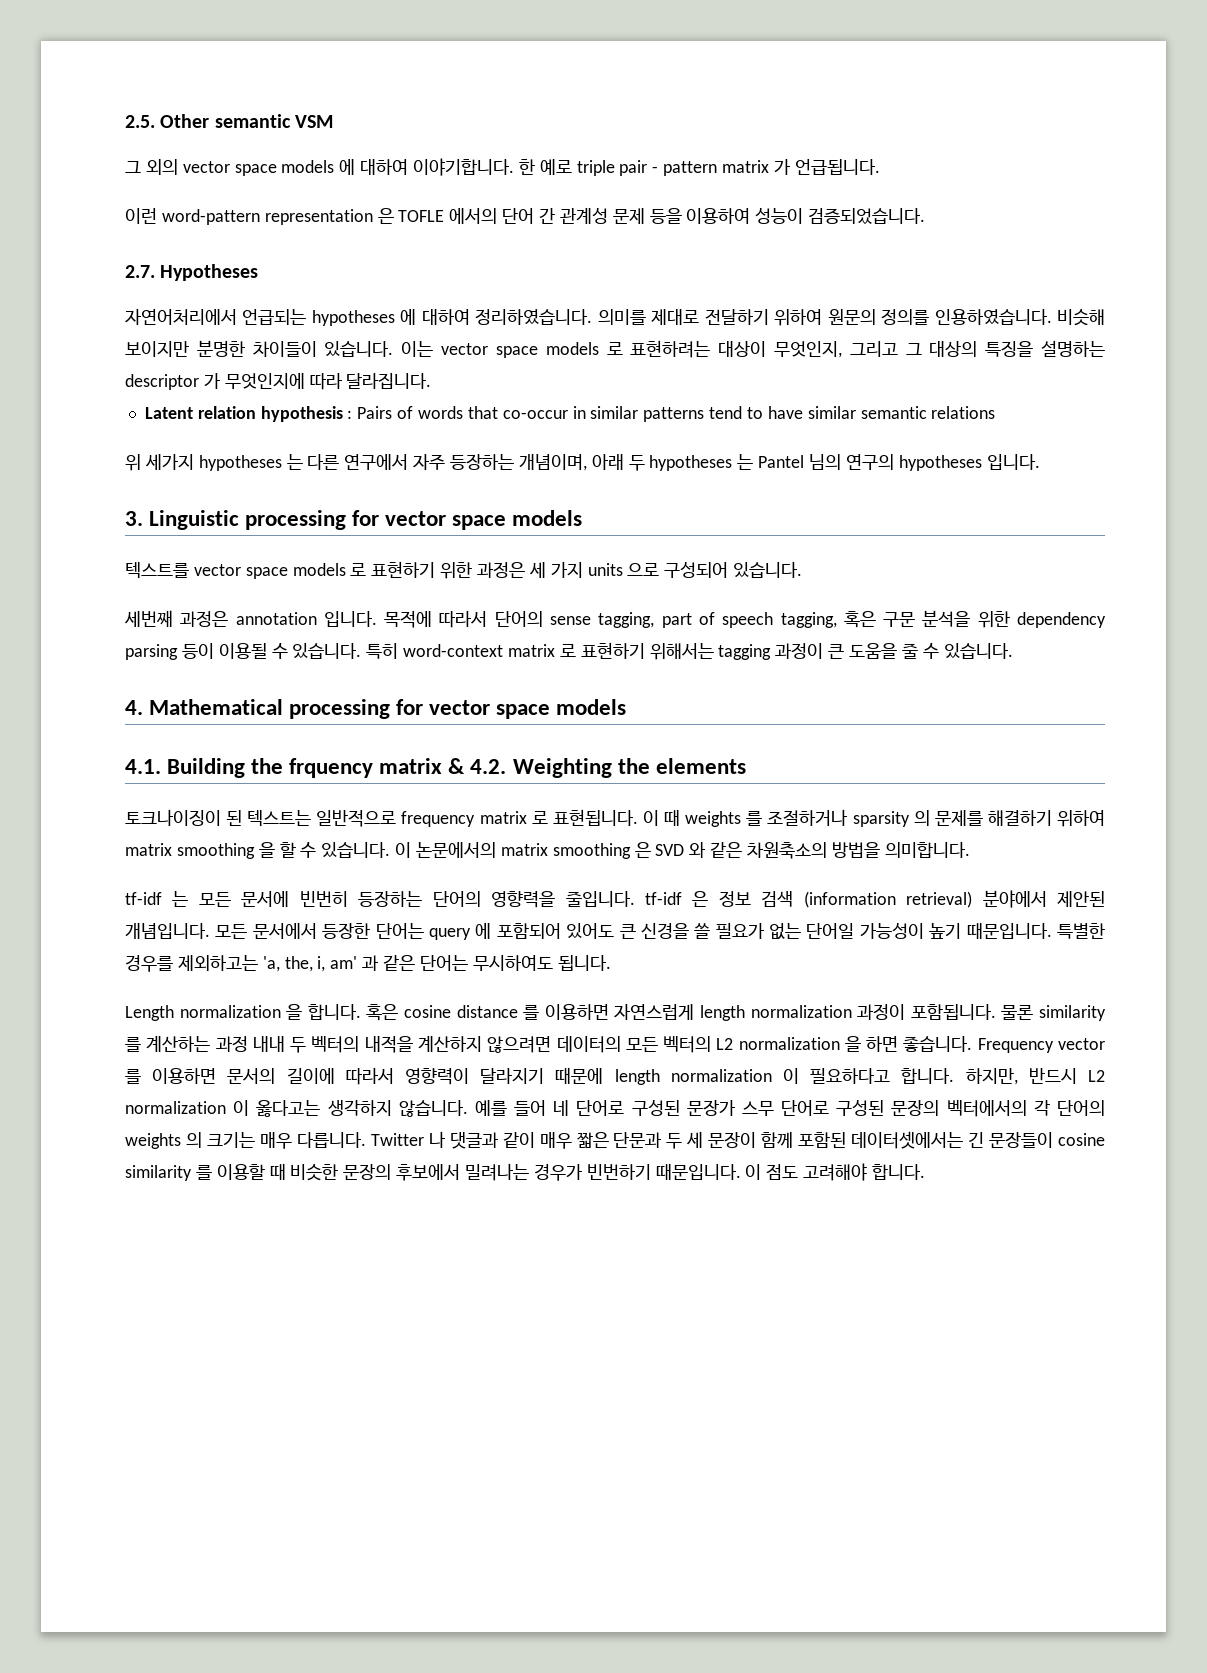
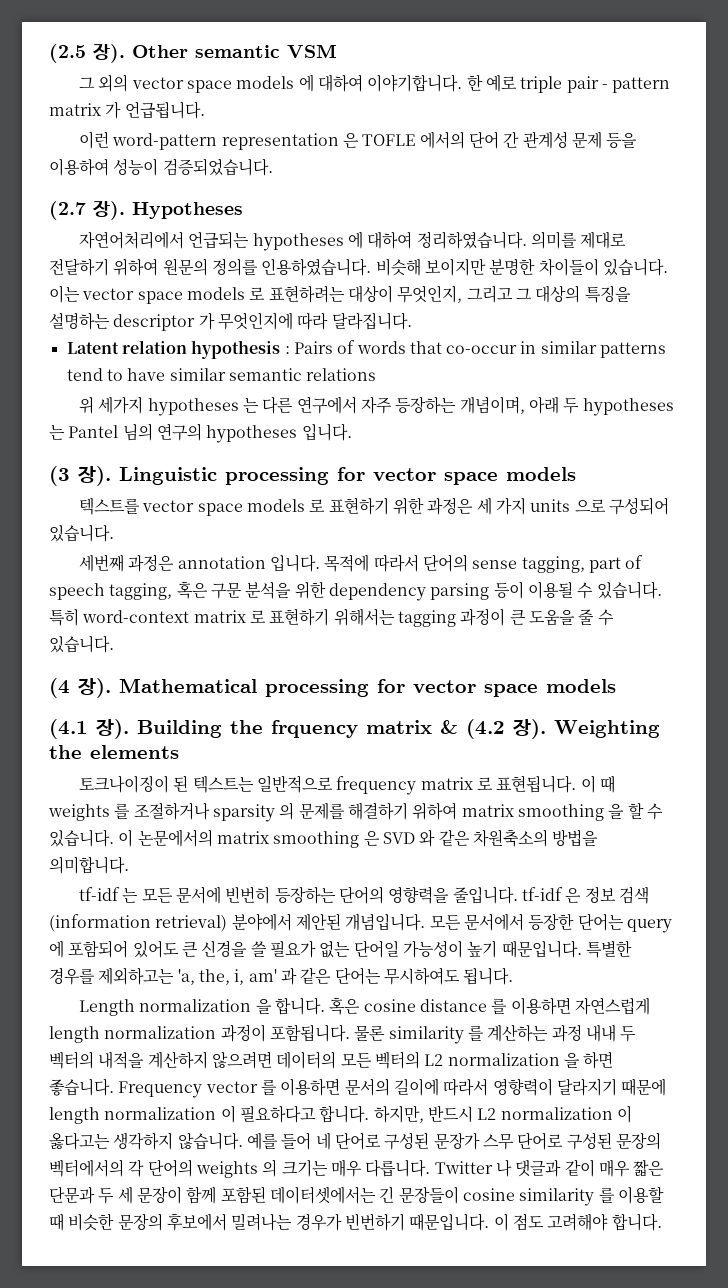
[125,115,155,128] 2.5. -> [49,44,125,63] (2.5 장).
[125,265,155,278] 2.7. -> [49,201,125,220] (2.7 장).
[125,511,143,526] 3. -> [49,466,111,486] (3 장).
[125,700,143,715] 4. -> [49,678,111,698] (4 장).
[125,759,161,774] 4.1. -> [49,719,129,739] (4.1 장).
[470,759,507,774] 4.2. -> [466,719,546,739] (4.2 장).

